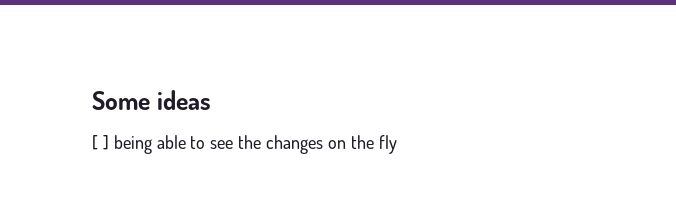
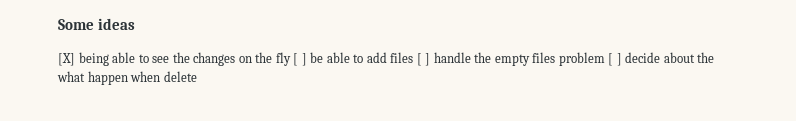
[92,135,109,150] [ ] -> [58,53,75,66] [X]
(397, 144) none -> [293,52,715,66] [57,71,197,85] [ ] be able to add files [ ] handle the empty files problem [ ] decide about the what happen when delete

